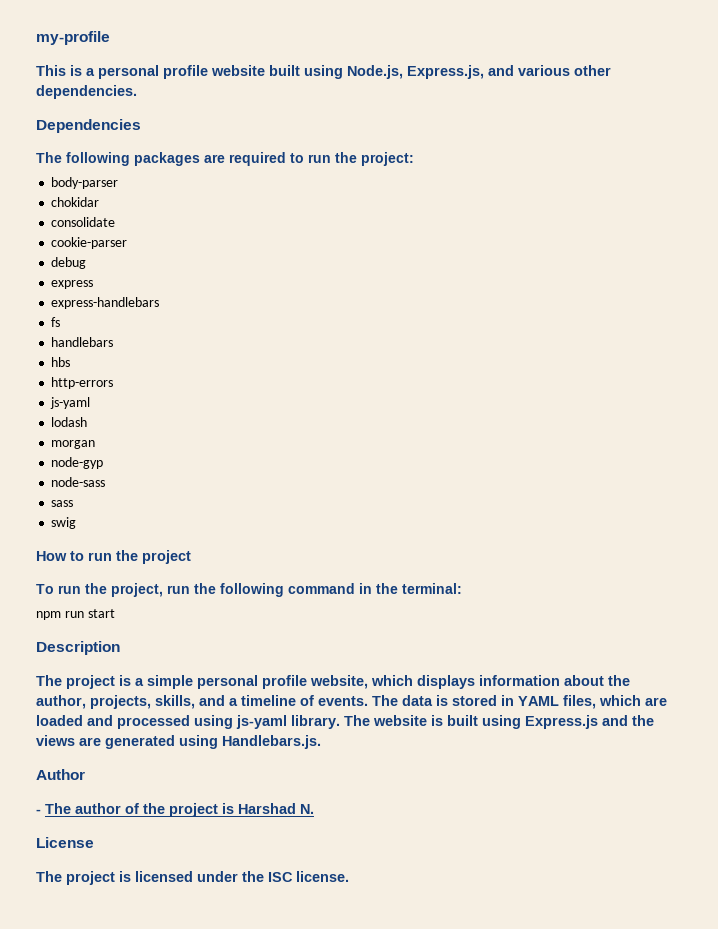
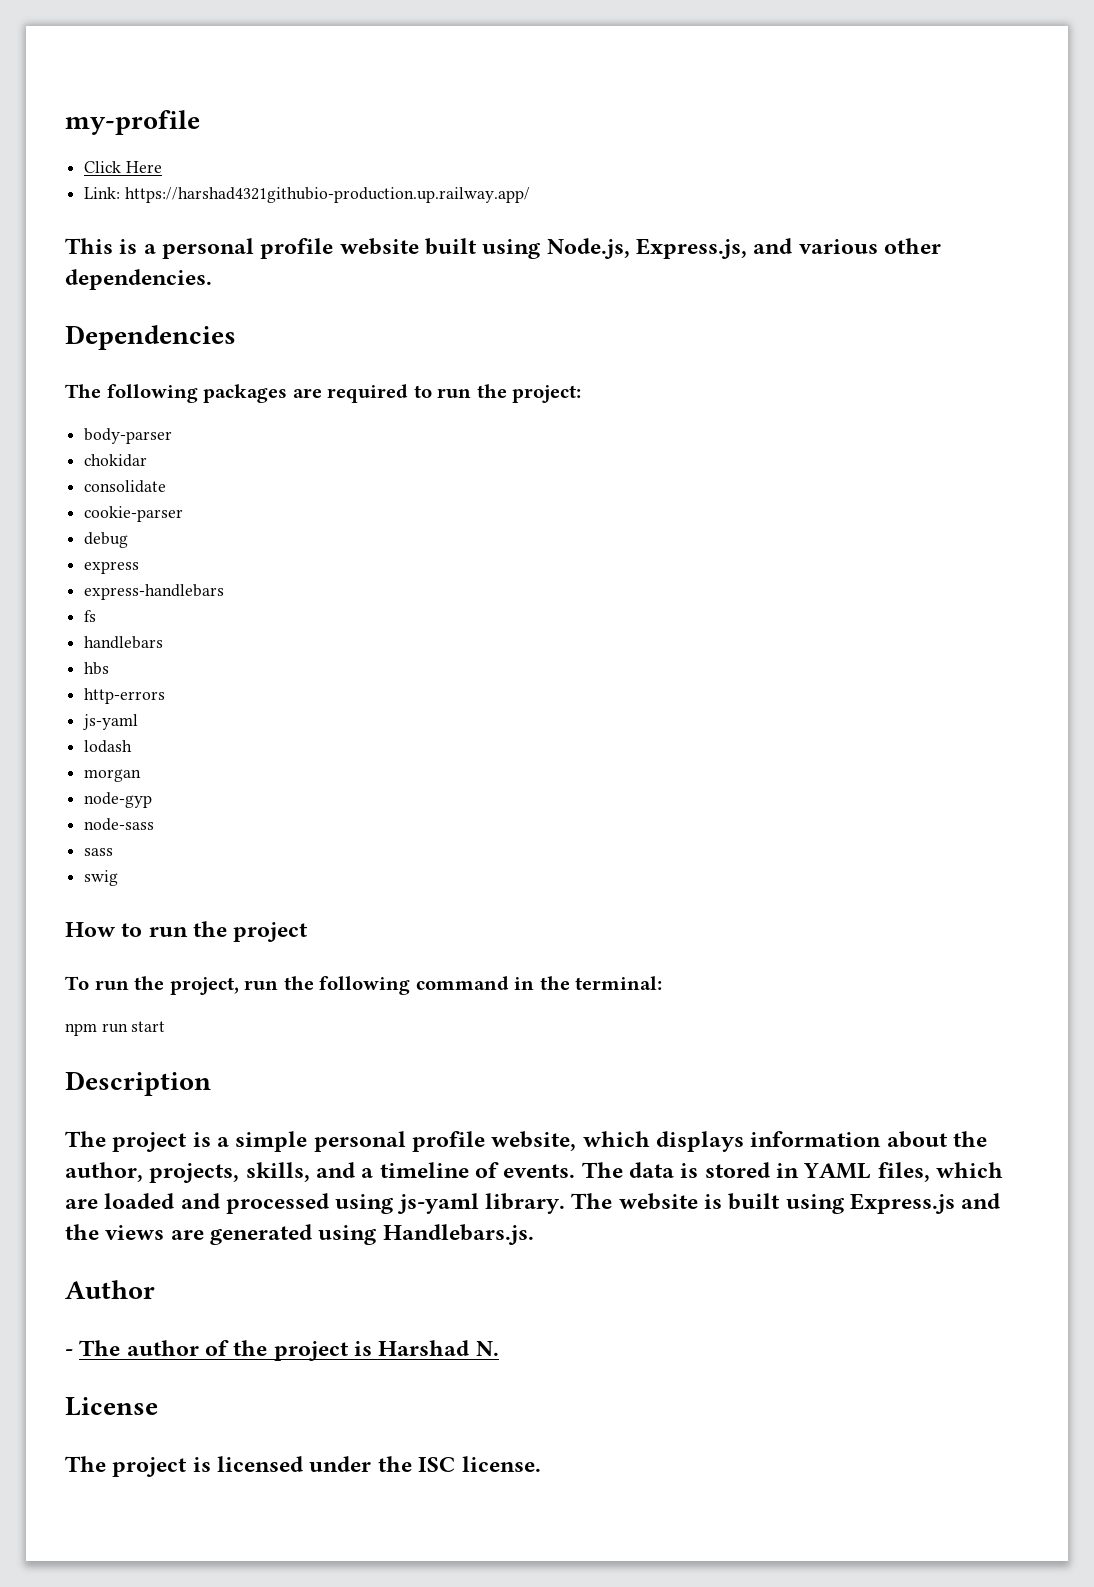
(110, 38) none -> [84,161,162,173] [84,187,530,203] // Click Here // Link: https://harshad4321githubio-production.up.railway.app/

